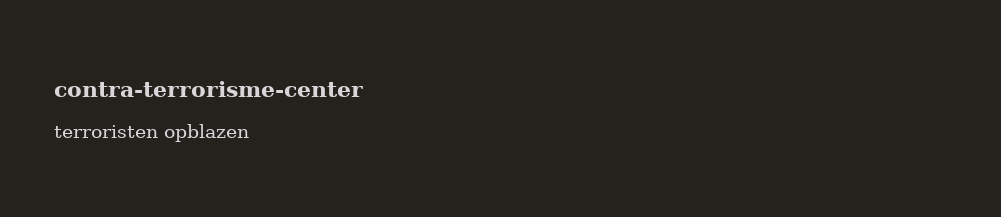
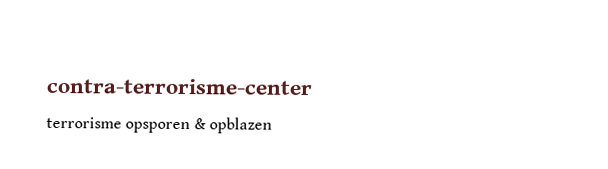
[54,125,158,138] terroristen -> [46,116,206,134] terrorisme opsporen &

